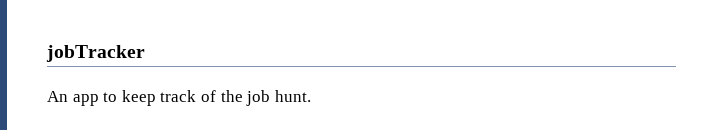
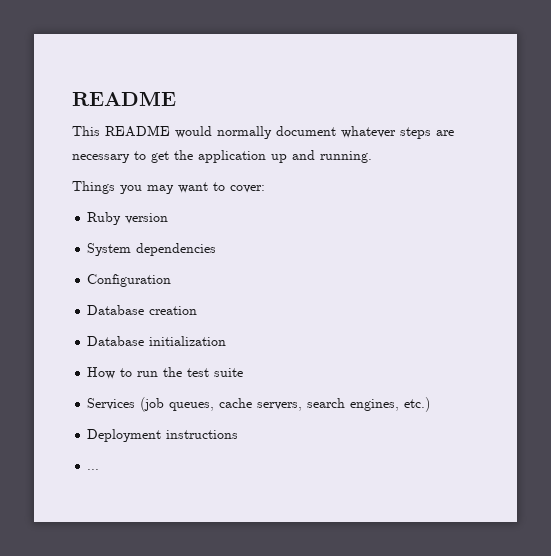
[46,45,145,62] [47,90,311,106] jobTracker // An app to keep track of the job hunt. -> [72,91,176,106] [72,125,454,139] [72,150,372,163] [72,181,265,194] [87,212,169,225] [87,243,217,256] [87,274,172,287] [87,305,198,315] [87,336,227,346] [87,367,244,379] [87,397,431,412] [87,429,239,442] [87,469,100,470] README // This README would normally document whatever steps are necessary to get the application up and running. // Things you may want to cover: // Ruby version // System dependencies // Configuration // Database creation // Database initialization // How to run the test suite // Services (job queues, cache servers, search engines, etc.) // Deployment instructions // ...

